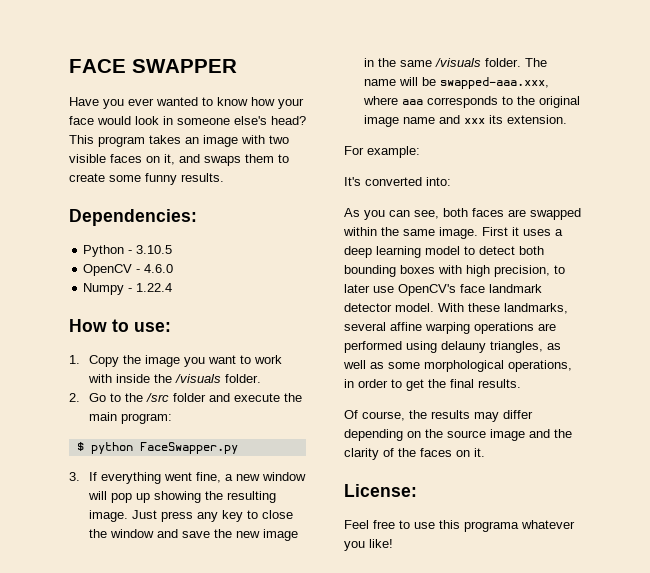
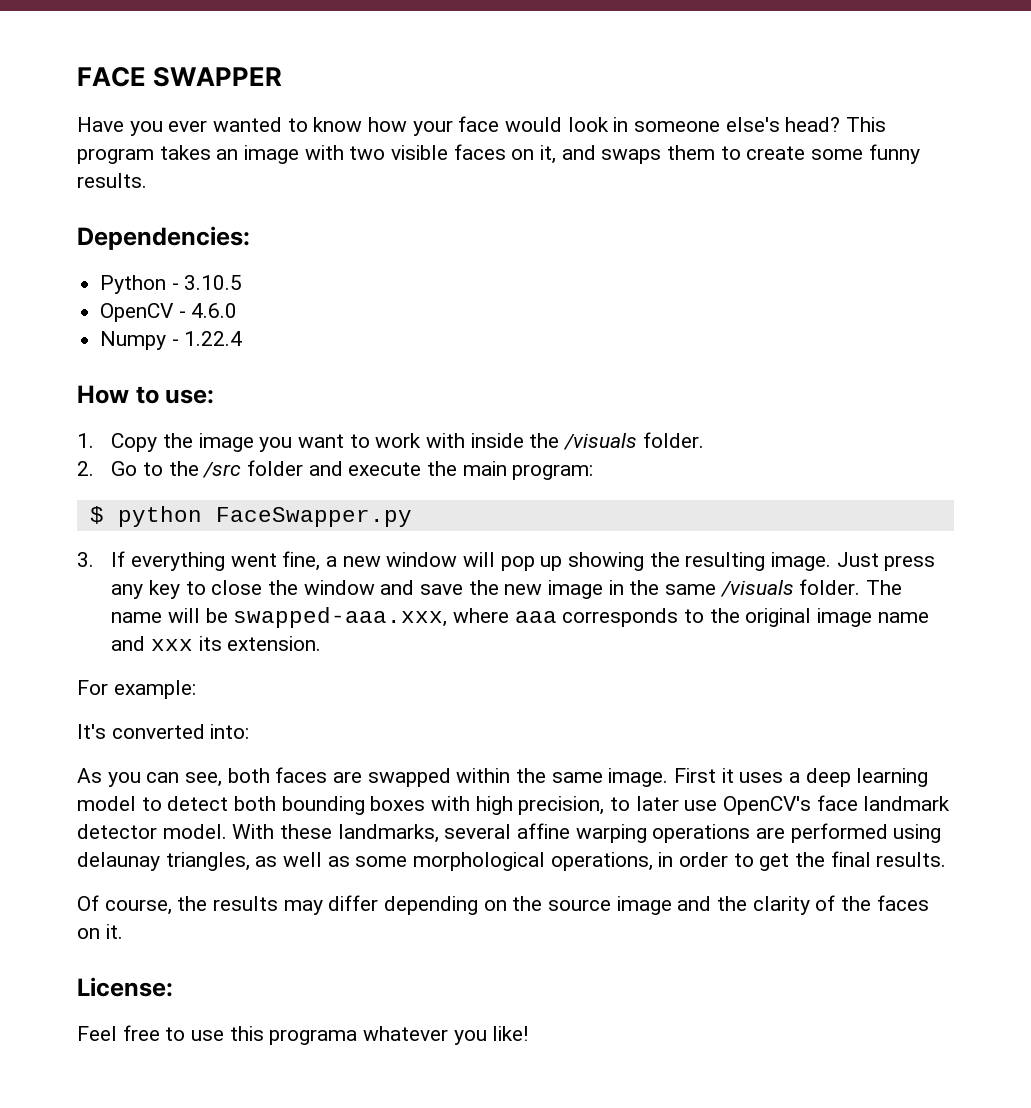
[441,341,486,353] delauny -> [77,852,160,871] delaunay

